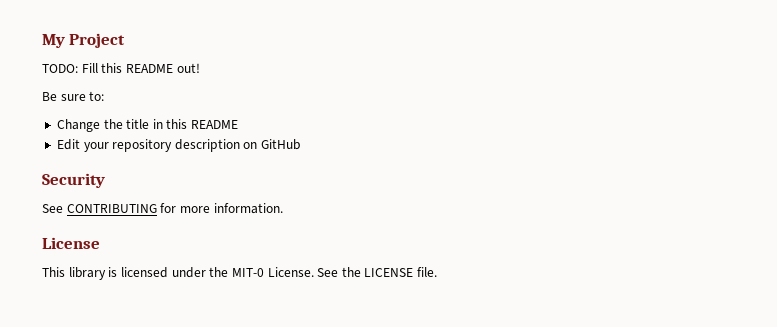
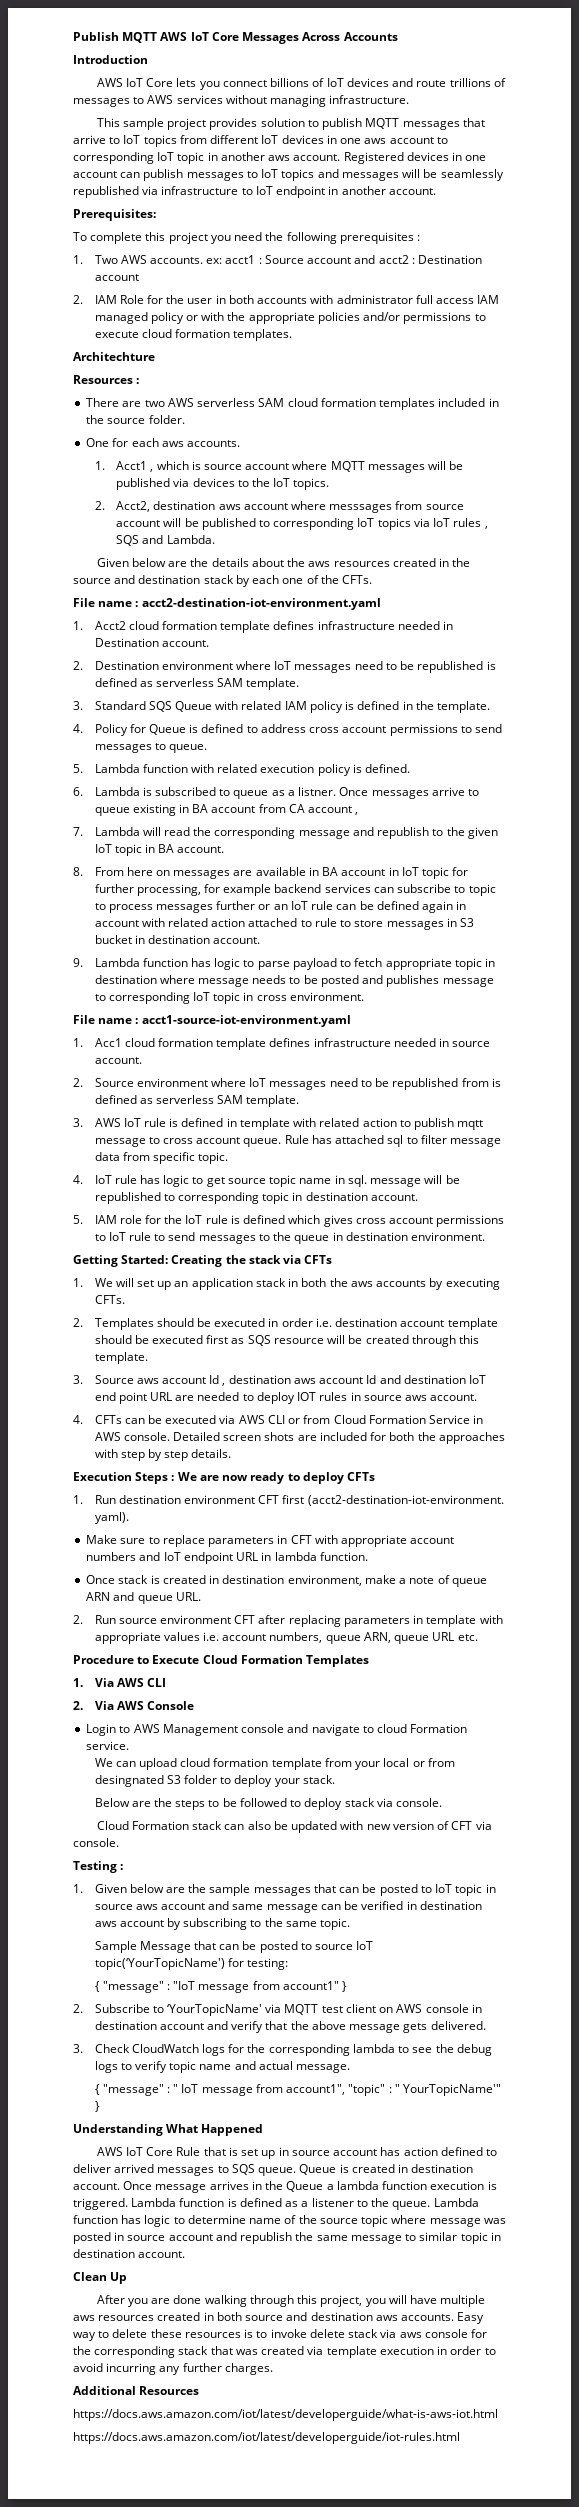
[42,33,126,48] [42,63,200,73] [42,91,105,101] [56,119,239,132] [56,139,301,152] [42,173,105,188] [42,203,283,214] [42,237,100,249] [42,267,438,280] My Project // TODO: Fill this README out! // Be sure to: // Change the title in this README // Edit your repository description on GitHub // Security // See CONTRIBUTING for more information. // License // This library is licensed under the MIT-0 License. See the LICENSE file. -> [73,32,398,44] [73,55,148,64] [96,78,506,90] [73,95,410,107] [96,118,485,130] [73,135,448,147] [73,152,487,164] [73,169,504,181] [73,186,436,198] [73,209,156,221] [73,232,421,244] [73,255,483,264] [94,274,139,281] [73,295,500,304] [94,312,486,324] [94,329,293,341] [73,352,155,361] [73,375,140,384] [86,398,499,410] [86,415,185,424] [86,438,241,447] [94,461,464,473] [116,478,330,490] [94,501,464,513] [116,518,488,530] [116,535,215,546] [96,558,471,567] [73,575,373,587] [73,598,381,610] [73,621,454,633] [94,638,209,647] [73,661,496,673] [94,678,300,690] [73,701,491,713] [73,724,503,736] [94,743,207,753] [73,764,411,776] [73,787,480,799] [94,804,359,816] [73,827,498,839] [94,844,225,856] [73,867,469,879] [94,884,496,896] [94,901,467,913] [94,918,475,930] [94,935,261,944] [73,958,496,970] [94,975,494,987] [94,992,364,1004] [73,1015,351,1027] [73,1038,491,1050] [94,1057,142,1064] [73,1078,501,1090] [94,1095,300,1107] [73,1118,484,1130] [94,1135,502,1147] [94,1152,229,1164] [73,1175,460,1187] [94,1192,418,1204] [73,1215,505,1227] [94,1232,486,1244] [73,1255,333,1267] [73,1278,500,1290] [94,1295,125,1304] [73,1318,498,1330] [94,1335,480,1347] [94,1352,148,1364] [73,1375,487,1386] [94,1392,478,1404] [73,1415,484,1424] [94,1432,505,1444] [94,1449,232,1461] [73,1472,376,1484] [73,1495,504,1506] [94,1512,129,1524] [86,1535,455,1547] [86,1552,368,1564] [86,1575,487,1587] [86,1592,201,1604] [73,1615,503,1627] [94,1632,478,1644] [73,1655,370,1667] [73,1678,166,1687] [73,1701,194,1710] [86,1724,468,1736] [86,1741,130,1750] [94,1758,455,1770] [94,1775,335,1787] [94,1798,443,1810] [96,1821,492,1833] [73,1838,119,1847] [73,1861,124,1873] [73,1884,496,1896] [94,1901,482,1913] [94,1918,351,1930] [94,1941,374,1953] [94,1958,288,1970] [94,1981,348,1993] [73,2004,482,2016] [94,2021,486,2033] [73,2044,492,2056] [94,2061,351,2073] [94,2084,502,2096] [94,2101,100,2112] [73,2124,264,2136] [96,2147,498,2159] [73,2164,474,2176] [73,2181,497,2193] [73,2198,479,2210] [73,2215,506,2227] [73,2232,501,2244] [73,2249,186,2258] [73,2272,128,2284] [96,2295,486,2307] [73,2312,485,2324] [73,2329,488,2341] [73,2346,496,2358] [73,2363,273,2375] [73,2386,200,2395] [73,2409,498,2421] [73,2432,460,2444] Publish MQTT AWS IoT Core Messages Across Accounts // Introduction // AWS IoT Core lets you connect billions of IoT devices and route trillions of messages to AWS services without managing infrastructure. // This sample project provides solution to publish MQTT messages that arrive to IoT topics from different IoT devices in one aws account to corresponding IoT topic in another aws account. Registered devices in one account can publish messages to IoT topics and messages will be seamlessly republished via infrastructure to IoT endpoint in another account. // Prerequisites: // To complete this project you need the following prerequisites : // 1. Two AWS accounts. ex: acct1 : Source account and acct2 : Destination account // 2. IAM Role for the user in both accounts with administrator full access IAM managed policy or with the appropriate policies and/or permissions to execute cloud formation templates. // Architechture // Resources : // There are two AWS serverless SAM cloud formation templates included in the source folder. // One for each aws accounts. // 1. Acct1 , which is source account where MQTT messages will be published via devices to the IoT topics. // 2. Acct2, destination aws account where messsages from source account will be published to corresponding IoT topics via IoT rules , SQS and Lambda. // Given below are the details about the aws resources created in the source and destination stack by each one of the CFTs. // File name : acct2-destination-iot-environment.yaml // 1. Acct2 cloud formation template defines infrastructure needed in Destination account. // 2. Destination environment where IoT messages need to be republished is defined as serverless SAM template. // 3. Standard SQS Queue with related IAM policy is defined in the template. // 4. Policy for Queue is defined to address cross account permissions to send messages to queue. // 5. Lambda function with related execution policy is defined. // 6. Lambda is subscribed to queue as a listner. Once messages arrive to queue existing in BA account from CA account , // 7. Lambda will read the corresponding message and republish to the given IoT topic in BA account. // 8. From here on messages are available in BA account in IoT topic for further processing, for example backend services can subscribe to topic to process messages further or an IoT rule can be defined again in account with related action attached to rule to store messages in S3 bucket in destination account. // 9. Lambda function has logic to parse payload to fetch appropriate topic in destination where message needs to be posted and publishes message to corresponding IoT topic in cross environment. // File name : acct1-source-iot-environment.yaml // 1. Acc1 cloud formation template defines infrastructure needed in source account. // 2. Source environment where IoT messages need to be republished from is defined as serverless SAM template. // 3. AWS IoT rule is defined in template with related action to publish mqtt message to cross account queue. Rule has attached sql to filter message data from specific topic. // 4. IoT rule has logic to get source topic name in sql. message will be republished to corresponding topic in destination account. // 5. IAM role for the IoT rule is defined which gives cross account permissions to IoT rule to send messages to the queue in destination environment. // Getting Started: Creating the stack via CFTs // 1. We will set up an application stack in both the aws accounts by executing CFTs. // 2. Templates should be executed in order i.e. destination account template should be executed first as SQS resource will be created through this template. // 3. Source aws account Id , destination aws account Id and destination IoT end point URL are needed to deploy IOT rules in source aws account. // 4. CFTs can be executed via AWS CLI or from Cloud Formation Service in AWS console. Detailed screen shots are included for both the approaches with step by step details. // Execution Steps : We are now ready to deploy CFTs // 1. Run destination environment CFT first (acct2-destination-iot-environment. yaml). // Make sure to replace parameters in CFT with appropriate account numbers and IoT endpoint URL in lambda function. // Once stack is created in destination environment, make a note of queue ARN and queue URL. // 2. Run source environment CFT after replacing parameters in template with appropriate values i.e. account numbers, queue ARN, queue URL etc. // Procedure to Execute Cloud Formation Templates // 1. Via AWS CLI // 2. Via AWS Console // Login to AWS Management console and navigate to cloud Formation service. // We can upload cloud formation template from your local or from desingnated S3 folder to deploy your stack. // Below are the steps to be followed to deploy stack via console. // Cloud Formation stack can also be updated with new version of CFT via console. // Testing : // 1. Given below are the sample messages that can be posted to IoT topic in source aws account and same message can be verified in destination aws account by subscribing to the same topic. // Sample Message that can be posted to source IoT topic(‘YourTopicName') for testing: // { "message" : "IoT message from account1" } // 2. Subscribe to ‘YourTopicName' via MQTT test client on AWS console in destination account and verify that the above message gets delivered. // 3. Check CloudWatch logs for the corresponding lambda to see the debug logs to verify topic name and actual message. // { "message" : " IoT message from account1", "topic" : " YourTopicName'" } // Understanding What Happened // AWS IoT Core Rule that is set up in source account has action defined to deliver arrived messages to SQS queue. Queue is created in destination account. Once message arrives in the Queue a lambda function execution is triggered. Lambda function is defined as a listener to the queue. Lambda function has logic to determine name of the source topic where message was posted in source account and republish the same message to similar topic in destination account. // Clean Up // After you are done walking through this project, you will have multiple aws resources created in both source and destination aws accounts. Easy way to delete these resources is to invoke delete stack via aws console for the corresponding stack that was created via template execution in order to avoid incurring any further charges. // Additional Resources // https://docs.aws.amazon.com/iot/latest/developerguide/what-is-aws-iot.html // https://docs.aws.amazon.com/iot/latest/developerguide/iot-rules.html

